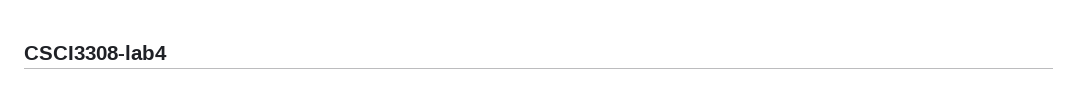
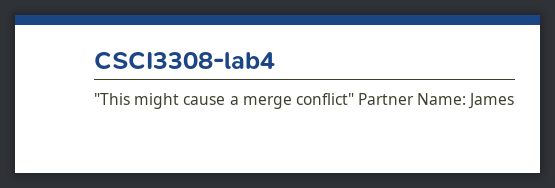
(167, 52) none -> [94,93,515,109] // "This might cause a merge conflict" Partner Name: James

